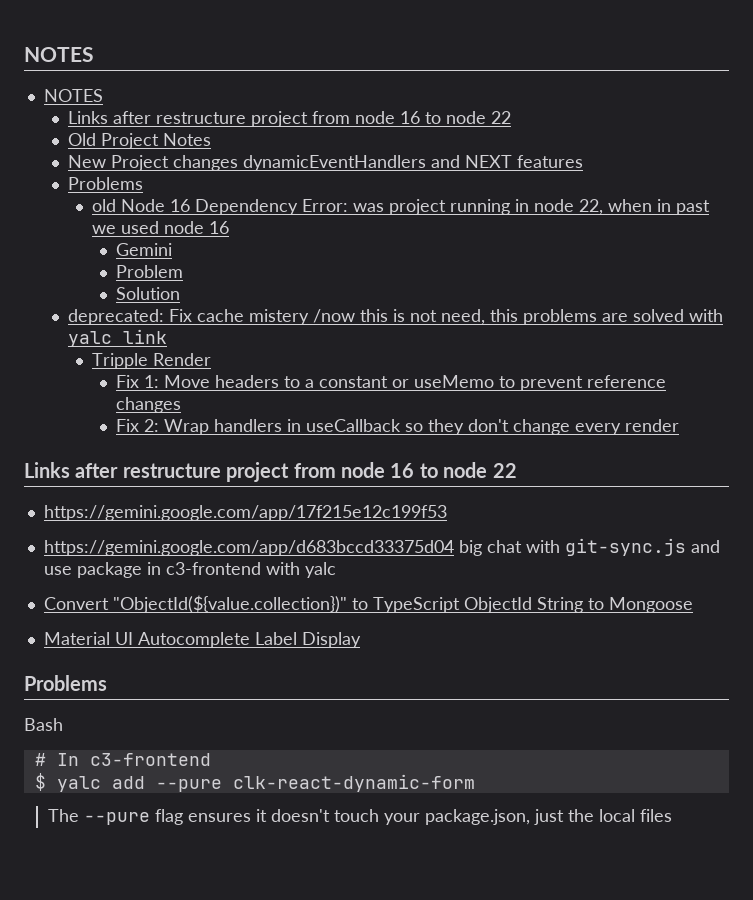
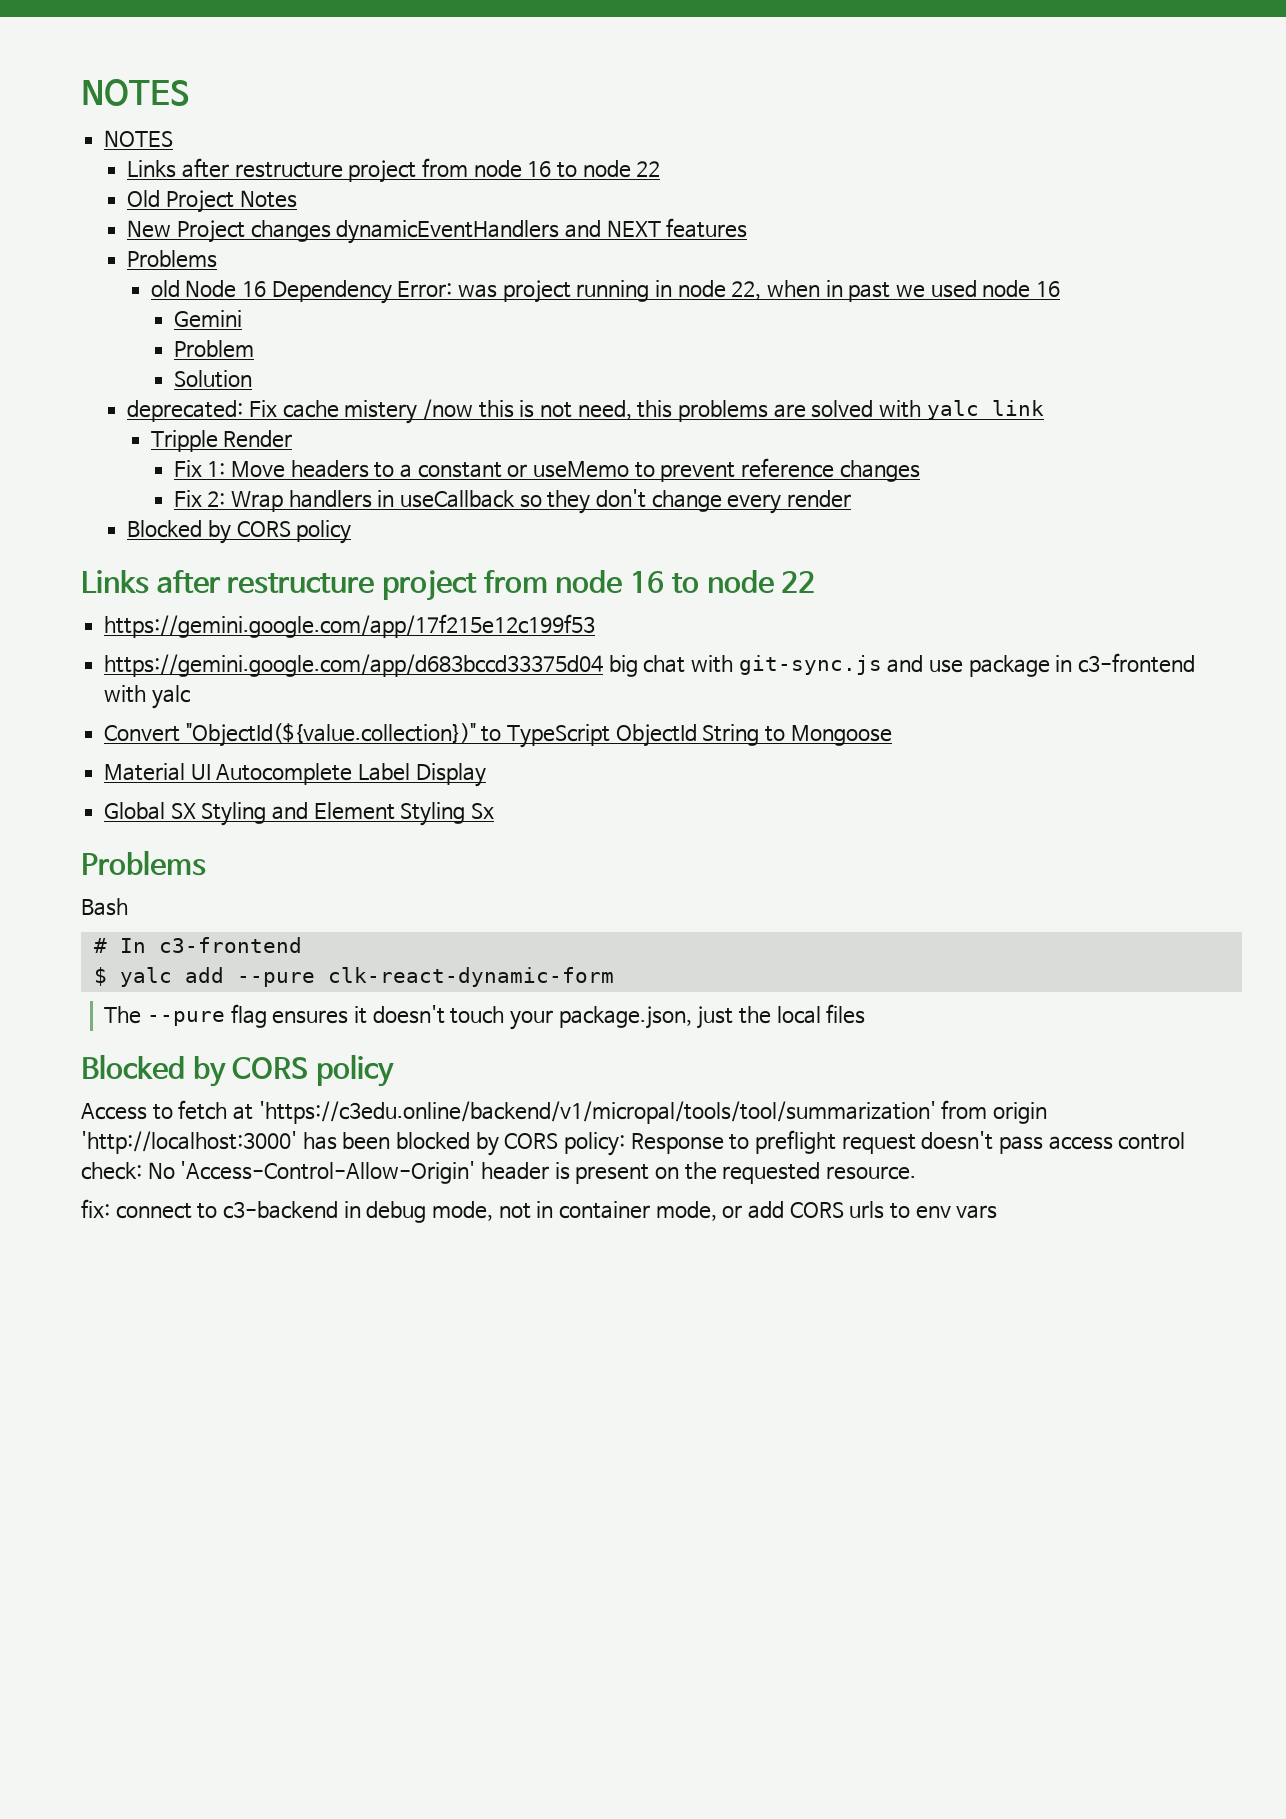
(680, 425) none -> [127,520,352,544] // Blocked by CORS policy
(361, 640) none -> [104,802,495,826] // Global SX Styling and Element Styling Sx
(673, 815) none -> [81,1054,395,1087] [81,1100,1047,1124] [81,1130,1186,1156] [81,1161,916,1184] [81,1199,998,1223] // Blocked by CORS policy // Access to fetch at 'https://c3edu.online/backend/v1/micropal/tools/tool/summarization' from origin 'http://localhost:3000' has been blocked by CORS policy: Response to preflight request doesn't pass access control check: No 'Access-Control-Allow-Origin' header is present on the requested resource. // fix: connect to c3-backend in debug mode, not in container mode, or add CORS urls to env vars

